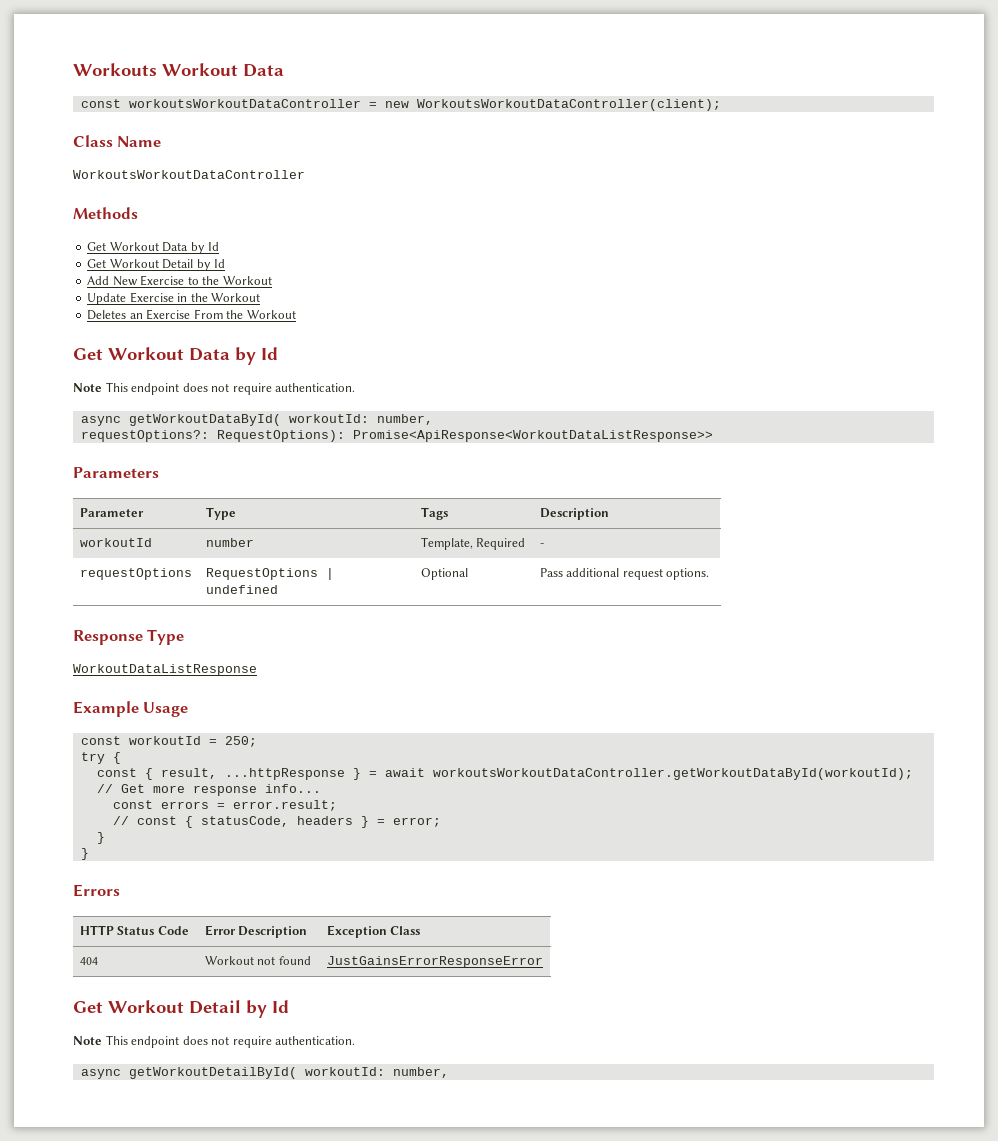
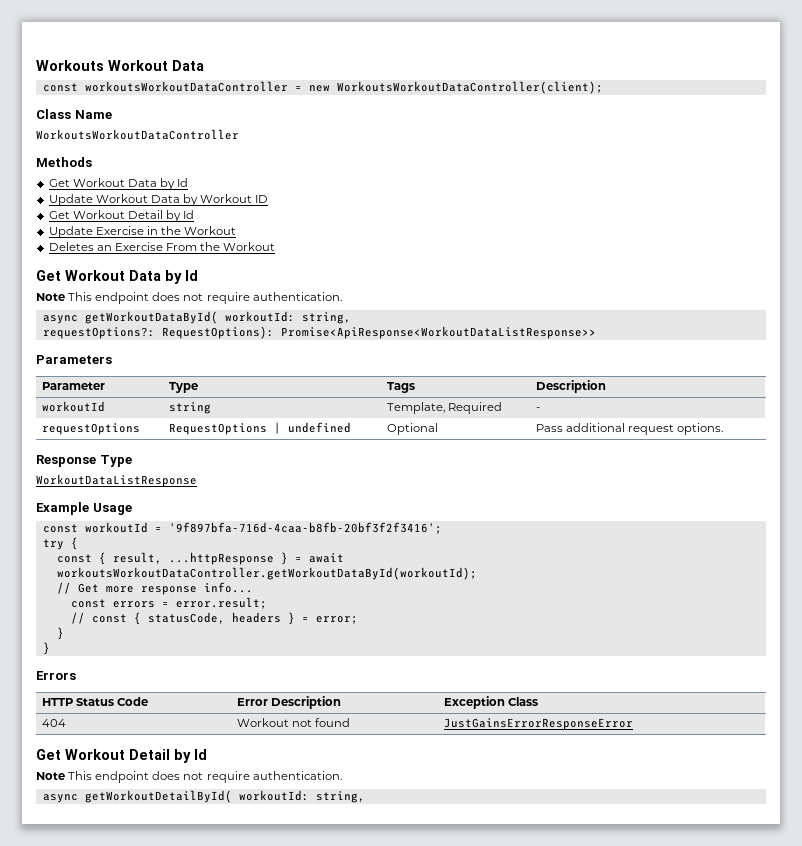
[87,259,226,271] [87,275,272,286] // Get Workout Detail by Id // Add New Exercise to the Workout -> [48,194,269,206] [48,210,195,222] // Update Workout Data by Workout ID // Get Workout Detail by Id
[376,414,433,425] number, -> [301,312,351,324] string,
[205,538,254,547] number -> [168,402,211,414] string
[224,736,257,747] 250; -> [168,522,442,534] '9f897bfa-716d-4caa-b8fb-20bf3f2f3416';
[392,1067,449,1078] number, -> [315,791,365,803] string,

